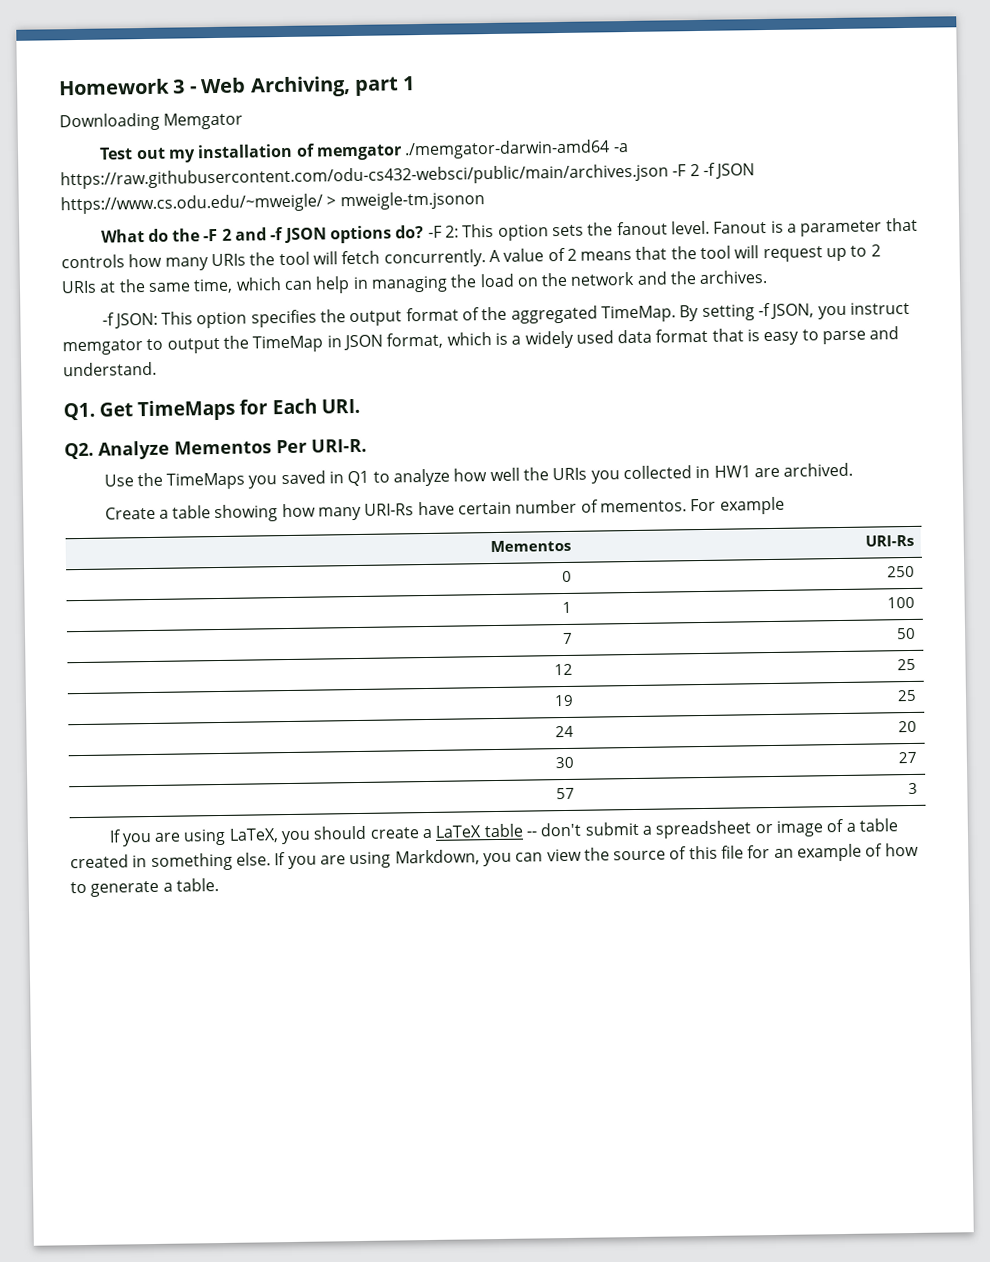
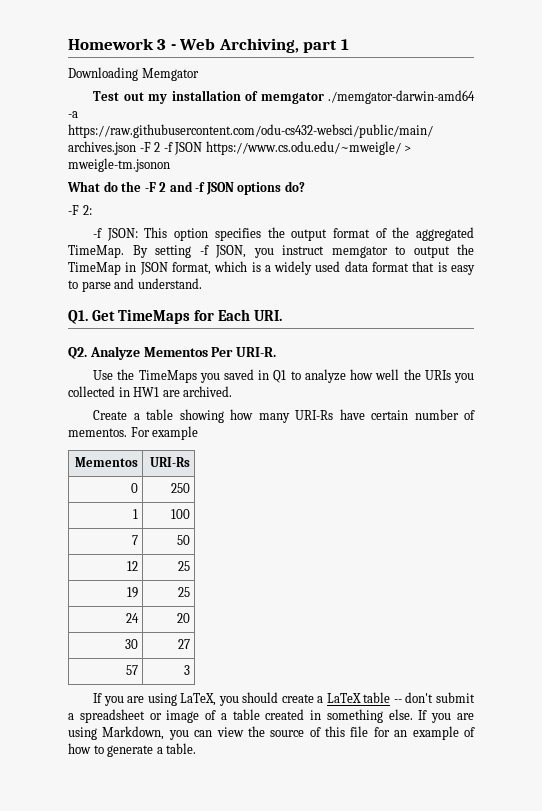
(425, 231) none -> (305, 186) //
[462,217,918,241] [61,244,881,271] [61,270,768,294] This option sets the fanout level. Fanout is a parameter that controls how many URIs the tool will fetch concurrently. A value of 2 means that the tool will request up to 2 URIs at the same time, which can help in managing the load on the network and the archives. -> (92, 210) none

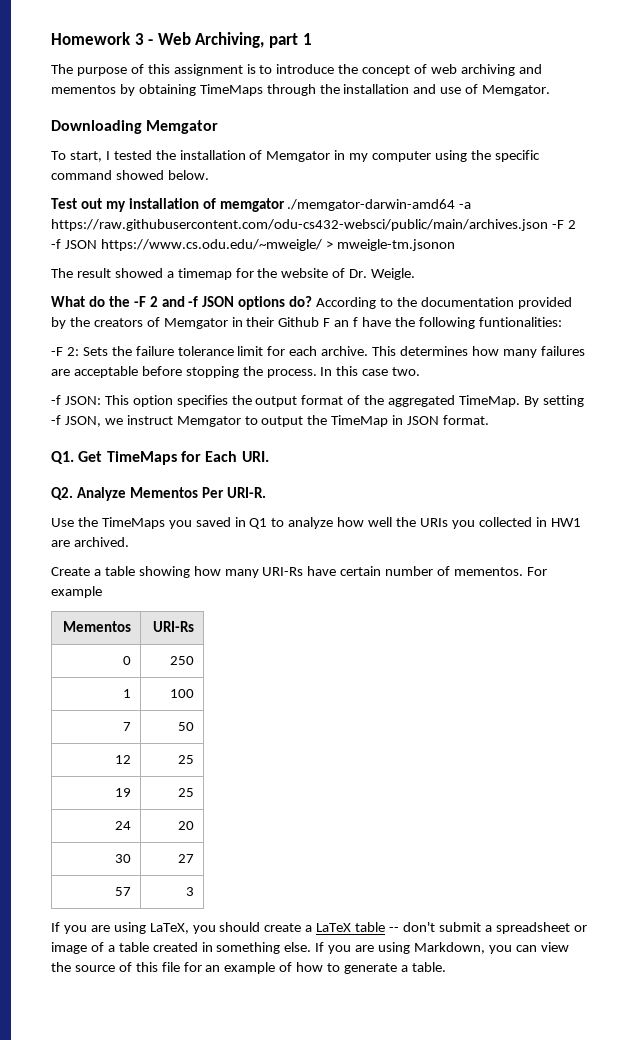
[68,67,199,81] Downloading Memgator -> [51,64,542,76] [51,84,551,96] [51,120,219,134] [51,150,540,162] [51,170,209,180] The purpose of this assignment is to introduce the concept of web archiving and mementos by obtaining TimeMaps through the installation and use of Memgator. // Downloading Memgator // To start, I tested the installation of Memgator in my computer using the specific command showed below.
(170, 165) none -> [51,268,416,280] // The result showed a timemap for the website of Dr. Weigle.
[68,205,92,215] // -F 2: -> [316,297,572,309] [51,317,562,329] [51,346,585,358] [51,366,421,378] According to the documentation provided by the creators of Memgator in their Github F an f have the following funtionalities: // -F 2: Sets the failure tolerance limit for each archive. This determines how many failures are acceptable before stopping the process. In this case two.
[253,245,388,258] you instruct memgator -> [104,415,241,427] we instruct Memgator
[171,261,476,275] [68,278,202,292] format, which is a widely used data format that is easy to parse and understand. -> [443,415,490,425] format.

